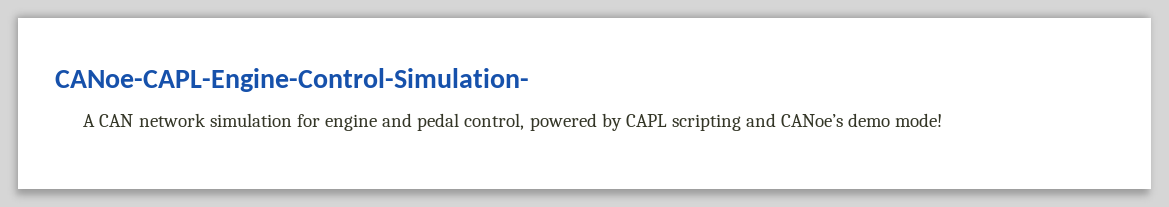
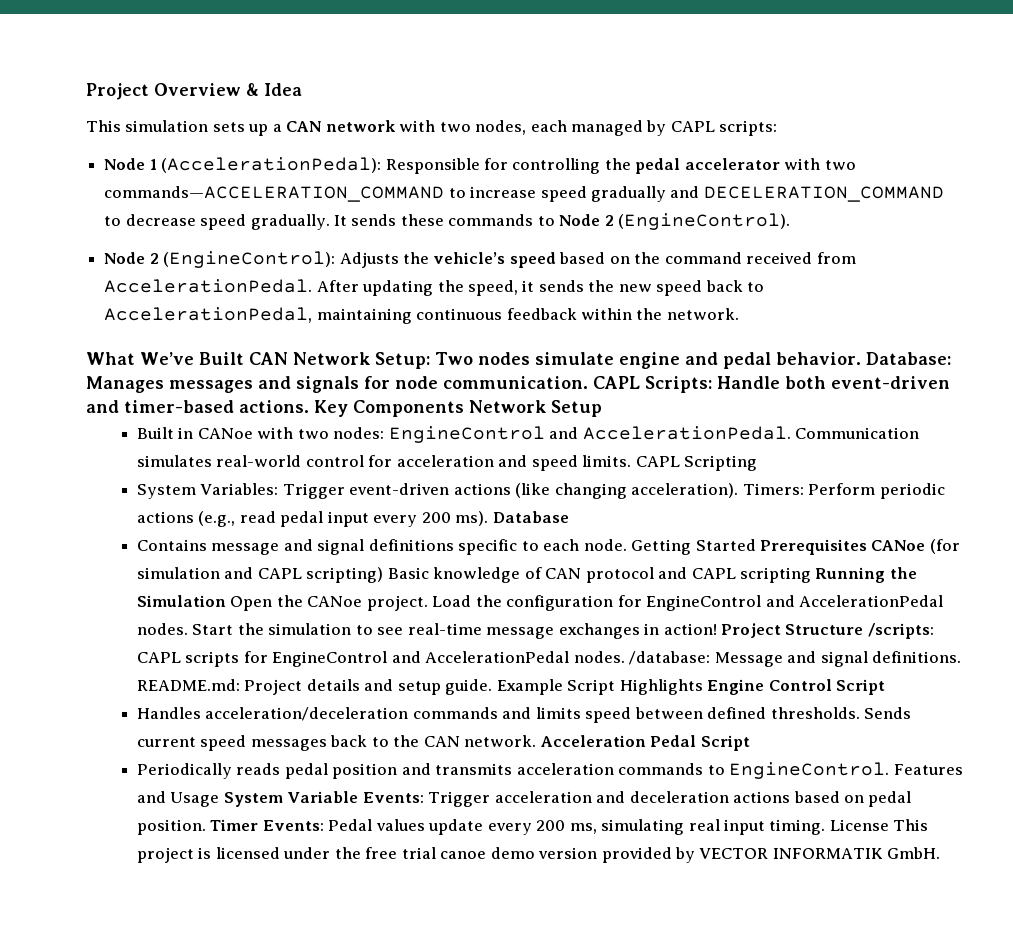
[55,68,529,92] [83,113,943,131] CANoe-CAPL-Engine-Control-Simulation- // A CAN network simulation for engine and pedal control, powered by CAPL scripting and CANoe’s demo mode! -> [86,83,302,100] [86,120,778,136] [104,157,856,174] [104,186,944,202] [104,213,791,230] [104,251,856,268] [104,279,765,296] [104,307,739,324] [86,352,951,369] [86,376,950,393] [86,400,602,417] [137,426,920,443] [137,455,758,471] [137,483,945,499] [137,511,569,527] [137,539,960,555] [137,567,917,583] [137,595,944,611] [137,623,934,639] [137,651,962,667] [137,679,886,695] [137,707,912,723] [137,735,750,751] [137,762,963,779] [137,791,912,807] [137,819,929,835] [137,847,941,863] Project Overview & Idea // This simulation sets up a CAN network with two nodes, each managed by CAPL scripts: // Node 1 (AccelerationPedal): Responsible for controlling the pedal accelerator with two commands—ACCELERATION_COMMAND to increase speed gradually and DECELERATION_COMMAND to decrease speed gradually. It sends these commands to Node 2 (EngineControl). // Node 2 (EngineControl): Adjusts the vehicle’s speed based on the command received from AccelerationPedal. After updating the speed, it sends the new speed back to AccelerationPedal, maintaining continuous feedback within the network. // What We’ve Built CAN Network Setup: Two nodes simulate engine and pedal behavior. Database: Manages messages and signals for node communication. CAPL Scripts: Handle both event-driven and timer-based actions. Key Components Network Setup // Built in CANoe with two nodes: EngineControl and AccelerationPedal. Communication simulates real-world control for acceleration and speed limits. CAPL Scripting // System Variables: Trigger event-driven actions (like changing acceleration). Timers: Perform periodic actions (e.g., read pedal input every 200 ms). Database // Contains message and signal definitions specific to each node. Getting Started Prerequisites CANoe (for simulation and CAPL scripting) Basic knowledge of CAN protocol and CAPL scripting Running the Simulation Open the CANoe project. Load the configuration for EngineControl and AccelerationPedal nodes. Start the simulation to see real-time message exchanges in action! Project Structure /scripts: CAPL scripts for EngineControl and AccelerationPedal nodes. /database: Message and signal definitions. README.md: Project details and setup guide. Example Script Highlights Engine Control Script // Handles acceleration/deceleration commands and limits speed between defined thresholds. Sends current speed messages back to the CAN network. Acceleration Pedal Script // Periodically reads pedal position and transmits acceleration commands to EngineControl. Features and Usage System Variable Events: Trigger acceleration and deceleration actions based on pedal position. Timer Events: Pedal values update every 200 ms, simulating real input timing. License This project is licensed under the free trial canoe demo version provided by VECTOR INFORMATIK GmbH.

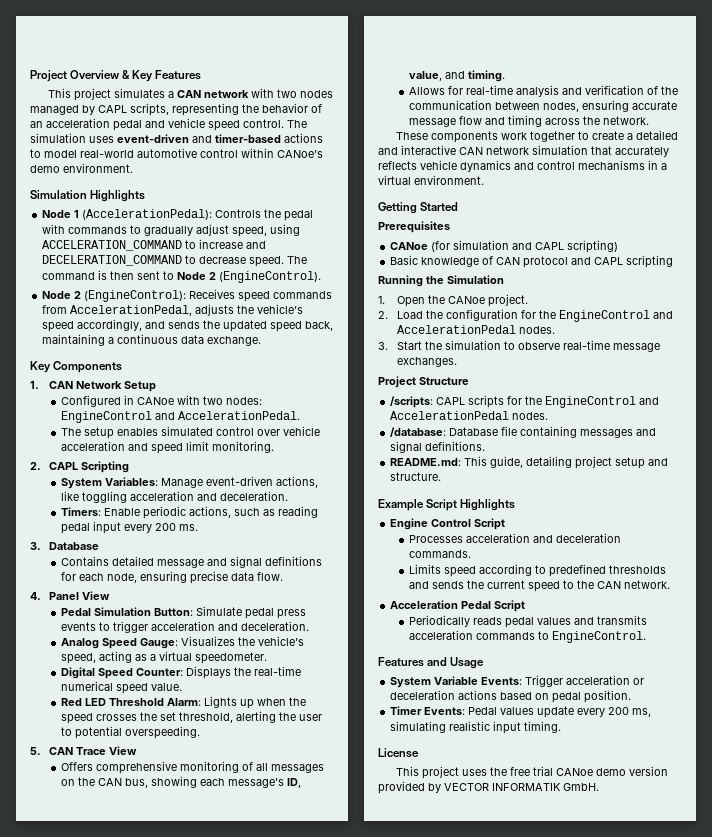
[264,83,302,96] [86,120,269,136] Idea // This simulation sets up -> [132,70,202,82] [48,88,166,101] Key Features // This project simulates
[475,120,567,135] nodes, each -> [300,90,334,98] nodes
[719,120,778,136] [104,157,856,174] [104,186,944,202] [104,214,534,230] scripts: // Node 1 (AccelerationPedal): Responsible for controlling the pedal accelerator with two commands—ACCELERATION_COMMAND to increase speed gradually and DECELERATION_COMMAND to decrease speed gradually. It sends these commands -> [130,103,322,116] [30,118,307,131] [30,133,323,143] [30,148,323,158] [30,163,133,173] [30,190,146,202] [42,209,314,221] [42,224,301,237] [42,239,267,251] [42,255,308,267] [42,270,161,280] scripts, representing the behavior of an acceleration pedal and vehicle speed control. The simulation uses event-driven and timer-based actions to model real-world automotive control within CANoe’s demo environment. // Simulation Highlights // Node 1 (AccelerationPedal): Controls the pedal with commands to gradually adjust speed, using ACCELERATION_COMMAND to increase and DECELERATION_COMMAND to decrease speed. The command is then sent
[339,252,856,268] [104,279,765,296] [104,307,739,324] [86,352,951,369] [86,376,950,393] [86,400,309,413] Adjusts the vehicle’s speed based on the command received from AccelerationPedal. After updating the speed, it sends the new speed back to AccelerationPedal, maintaining continuous feedback within the network. // What We’ve Built CAN Network Setup: Two nodes simulate engine and pedal behavior. Database: Manages messages and signals for node communication. CAPL Scripts: Handle both event-driven and timer-based actions. -> [189,289,333,302] [42,304,304,316] [42,319,334,332] [42,334,262,346] Receives speed commands from AccelerationPedal, adjusts the vehicle’s speed accordingly, and sends the updated speed back, maintaining a continuous data exchange. //
(464, 408) none -> [30,381,73,389] // 1. CAN
[137,427,175,439] Built -> [60,395,121,407] Configured
[795,427,920,439] [137,455,758,471] [137,483,945,499] [137,511,276,527] Communication simulates real-world control for acceleration and speed limits. CAPL Scripting // System Variables: Trigger event-driven actions (like changing acceleration). Timers: Perform periodic actions (e.g., read -> [60,426,320,439] [60,441,274,454] [30,461,129,473] [60,476,318,489] [60,491,288,503] [60,506,318,519] // The setup enables simulated control over vehicle acceleration and speed limit monitoring. // 2. CAPL Scripting // System Variables: Manage event-driven actions, like toggling acceleration and deceleration. // Timers: Enable periodic actions, such as reading
[455,511,489,526] ms). -> [178,524,198,531] [30,542,41,550] ms. // 3.
(208, 545) none -> [111,556,154,566] detailed
[458,539,627,555] specific to each node. -> [60,571,283,584] [30,591,110,600] [60,606,306,619] [60,621,309,633] [60,636,304,649] [60,651,267,664] [60,666,301,679] [60,681,182,694] [60,696,306,709] [60,711,322,724] [60,726,200,739] [30,746,137,755] [60,761,324,774] [60,776,301,788] [408,70,505,82] [408,85,678,97] [408,100,677,112] [408,115,649,127] [396,130,679,143] [378,145,669,157] [378,160,667,172] [378,175,484,185] for each node, ensuring precise data flow. // 4. Panel View // Pedal Simulation Button: Simulate pedal press events to trigger acceleration and deceleration. // Analog Speed Gauge: Visualizes the vehicle’s speed, acting as a virtual speedometer. // Digital Speed Counter: Displays the real-time numerical speed value. // Red LED Threshold Alarm: Lights up when the speed crosses the set threshold, alerting the user to potential overspeeding. // 5. CAN Trace View // Offers comprehensive monitoring of all messages on the CAN bus, showing each message's ID, value, and timing. // Allows for real-time analysis and verification of the communication between nodes, ensuring accurate message flow and timing across the network. // These components work together to create a detailed and interactive CAN network simulation that accurately reflects vehicle dynamics and control mechanisms in a virtual environment. //
(756, 545) none -> (459, 206) //
(868, 547) none -> (450, 227) //
(384, 575) none -> (619, 246) //
(812, 575) none -> (674, 261) //
(227, 601) none -> [378,296,385,304] // 1.
(428, 603) none -> [378,311,388,319] // 2.
[646,595,944,611] [137,623,189,635] EngineControl and AccelerationPedal nodes. -> [538,310,673,322] [396,325,555,334] [378,342,388,350] the EngineControl and AccelerationPedal nodes. // 3.
[377,627,404,635] see -> [517,342,560,350] observe
[558,623,717,639] exchanges in action! -> [396,357,457,367] exchanges. //
(864, 629) none -> (469, 381) //
[272,651,962,667] [137,679,493,695] EngineControl and AccelerationPedal nodes. /database: Message and signal definitions. README.md: Project details and setup guide. -> [525,396,660,408] [390,411,549,420] [390,426,657,438] [390,441,486,453] [390,456,669,469] [390,472,442,481] the EngineControl and AccelerationPedal nodes. // /database: Database file containing messages and signal definitions. // README.md: This guide, detailing project setup and structure. //
(703, 687) none -> (516, 505) //
[137,707,912,723] [137,735,368,751] Handles acceleration/deceleration commands and limits speed between defined thresholds. Sends current speed messages back -> [408,533,621,543] [408,550,471,558] [408,564,666,577] [408,580,560,592] Processes acceleration and deceleration commands. // Limits speed according to predefined thresholds and sends the current speed
(537, 741) none -> (670, 584) //
[332,763,398,779] position -> [536,617,571,625] values
(890, 770) none -> (646, 637) //
(220, 799) none -> (485, 663) //
[596,791,626,803] and -> [633,678,645,685] or
(207, 827) none -> (632, 696) //
[688,819,720,831] real -> [449,721,491,731] realistic
(826, 827) none -> (562, 727) //
[893,819,929,831] [137,847,331,863] This project is licensed under -> [396,766,488,779] // This project uses
[440,851,487,859] canoe -> [556,768,594,776] CANoe

